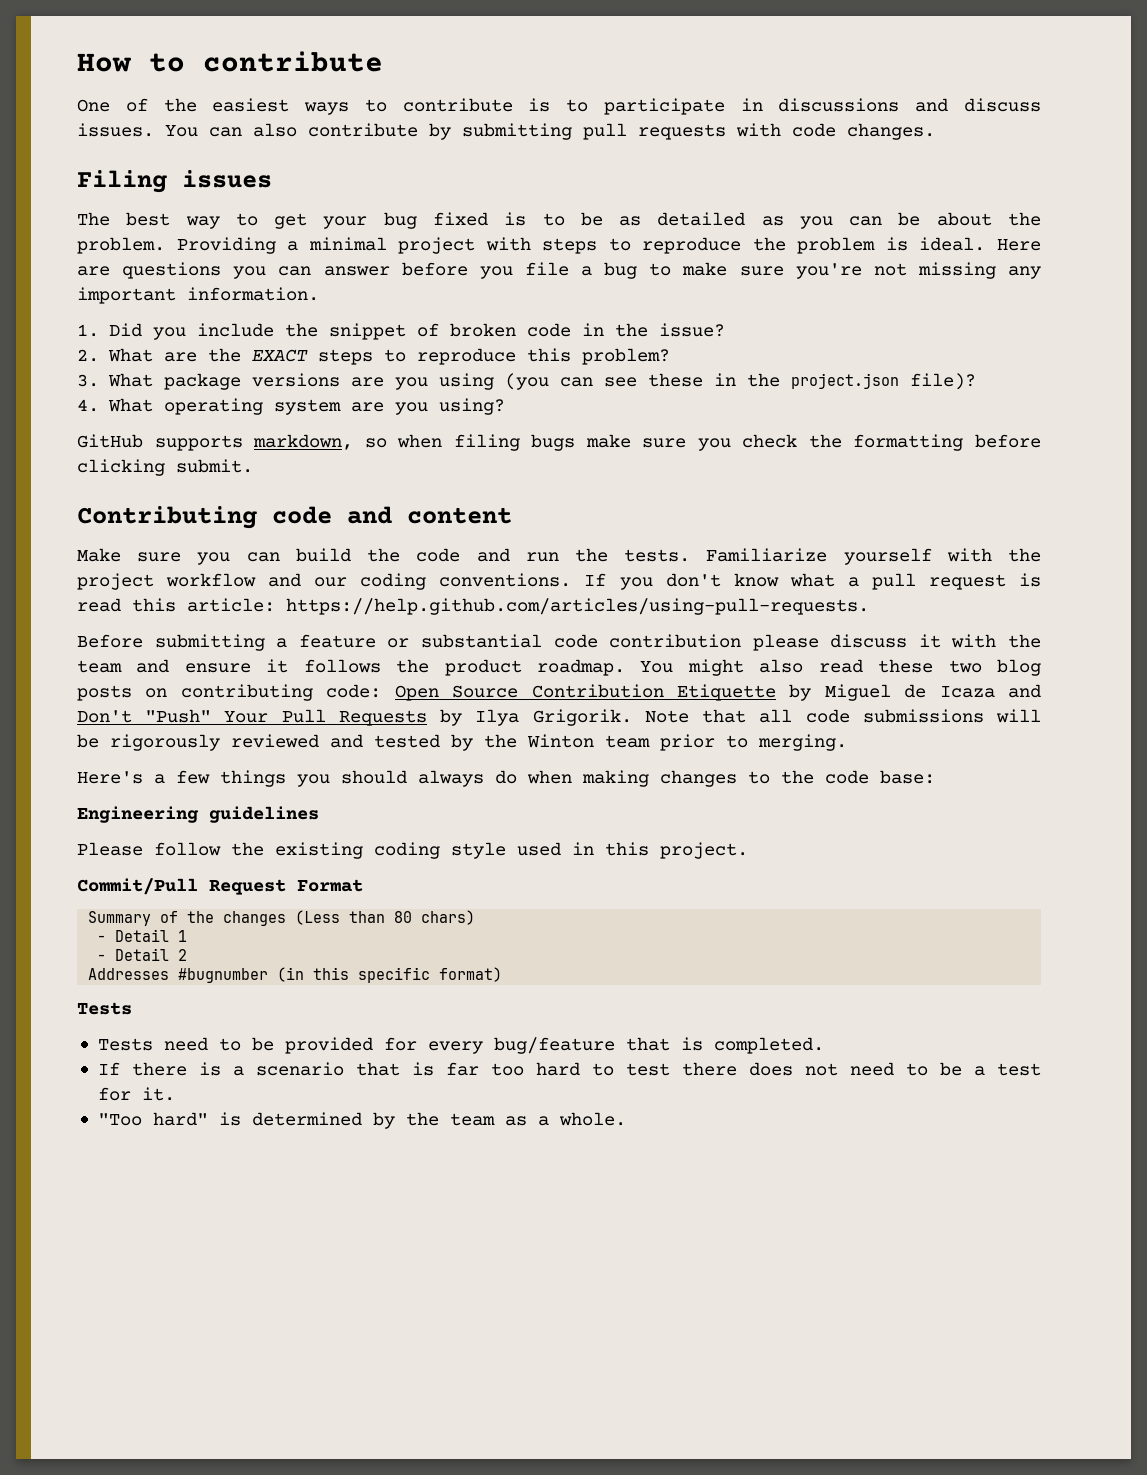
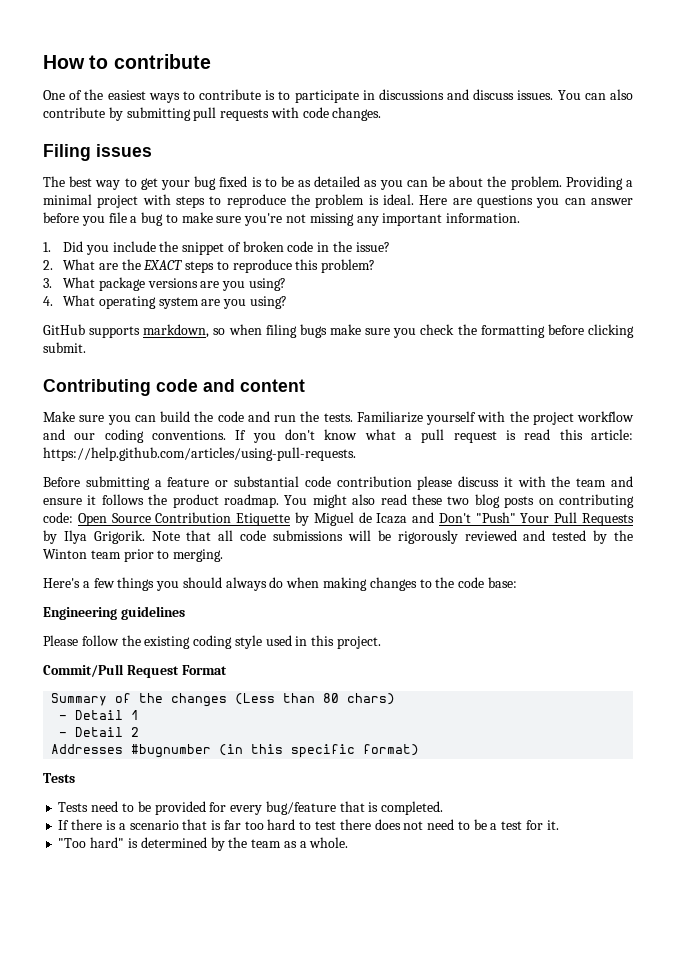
[438,373,976,390] using (you can see these in the project.json file)? -> [248,278,286,291] using?

